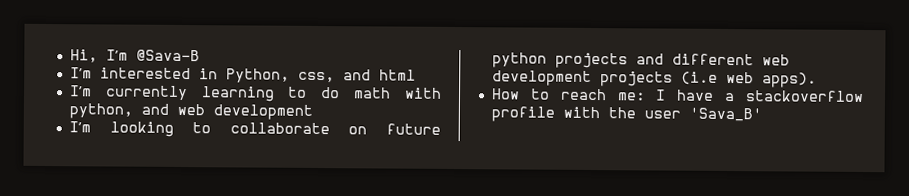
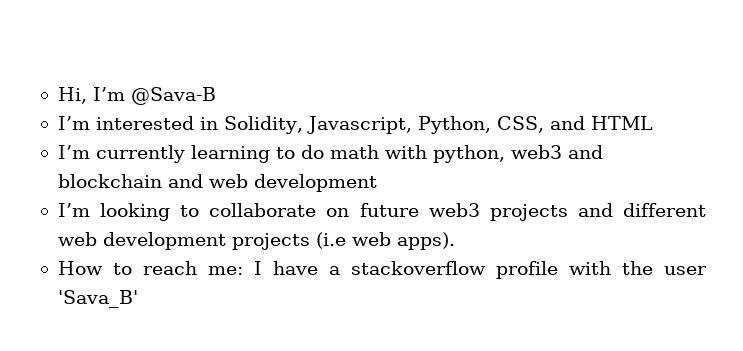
[225,68,416,83] Python, css, and html -> [223,116,653,134] Solidity, Javascript, Python, CSS, and HTML
(133, 111) none -> [510,145,603,159] [57,174,162,188] web3 and blockchain
[491,52,547,68] python -> [428,203,480,217] web3

